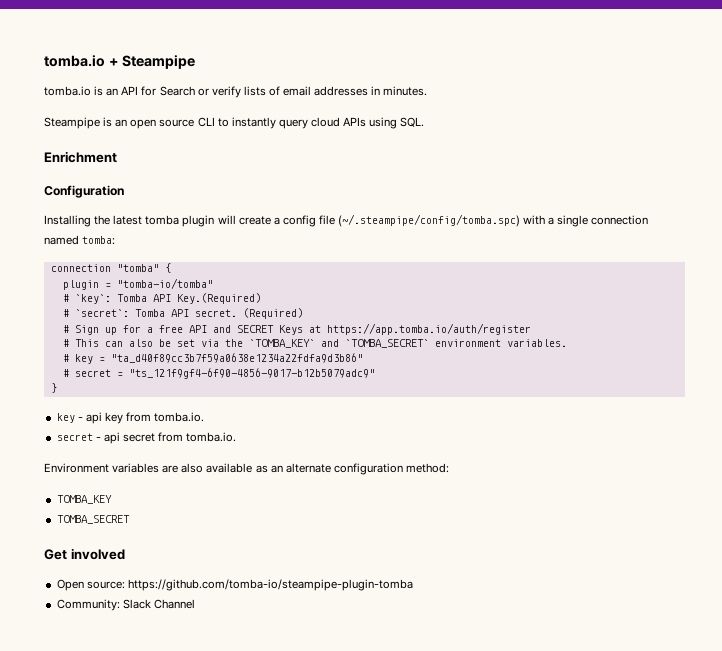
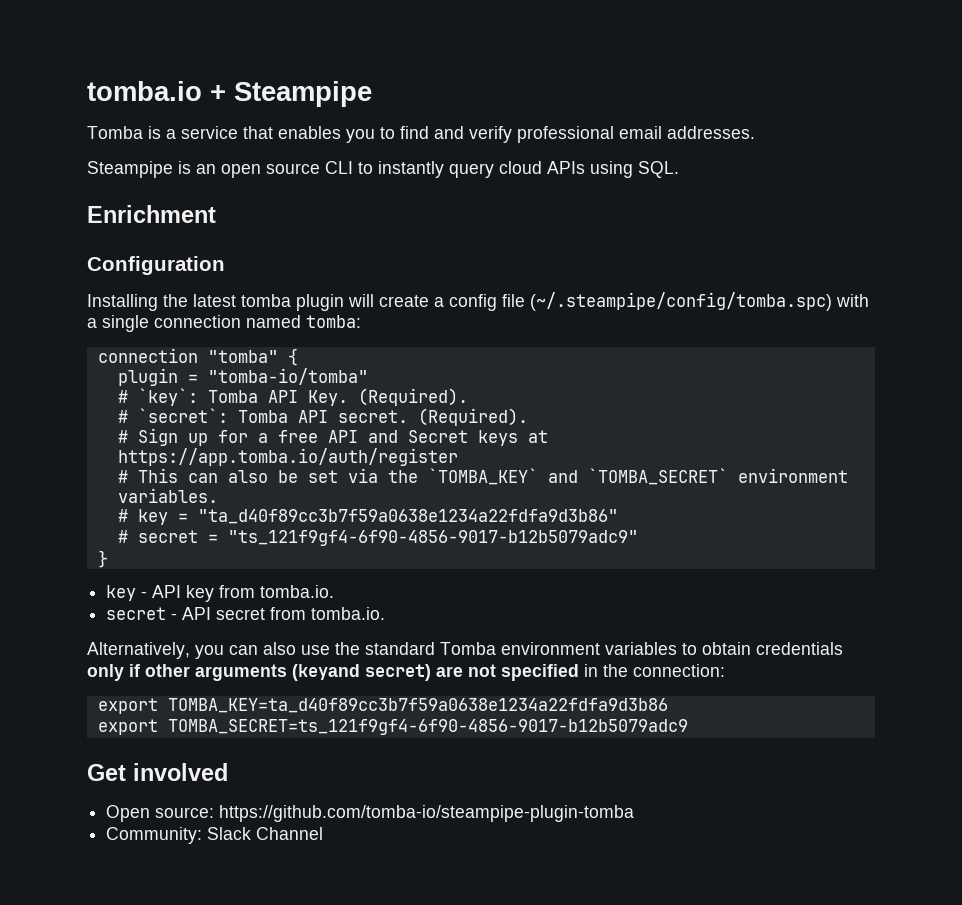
[44,86,428,98] tomba.io is an API for Search or verify lists of email addresses in minutes. -> [87,126,755,143] Tomba is a service that enables you to find and verify professional email addresses.
[176,293,261,304] Key.(Required) -> [307,388,468,406] Key. (Required).
[242,308,303,319] (Required) -> [417,408,528,426] (Required).
[236,325,303,335] SECRET Keys -> [407,430,518,446] Secret keys
[85,412,102,424] api -> [152,585,182,598] API
[103,432,120,444] api -> [182,607,212,620] API
[44,463,449,475] [56,495,112,504] [56,515,130,524] Environment variables are also available as an alternate configuration method: // TOMBA_KEY // TOMBA_SECRET -> [87,642,843,659] [87,664,725,681] [97,698,668,714] [97,719,688,735] Alternatively, you can also use the standard Tomba environment variables to obtain credentials only if other arguments (keyand secret) are not specified in the connection: // export TOMBA_KEY=ta_d40f89cc3b7f59a0638e1234a22fdfa9d3b86 // export TOMBA_SECRET=ts_121f9gf4-6f90-4856-9017-b12b5079adc9

